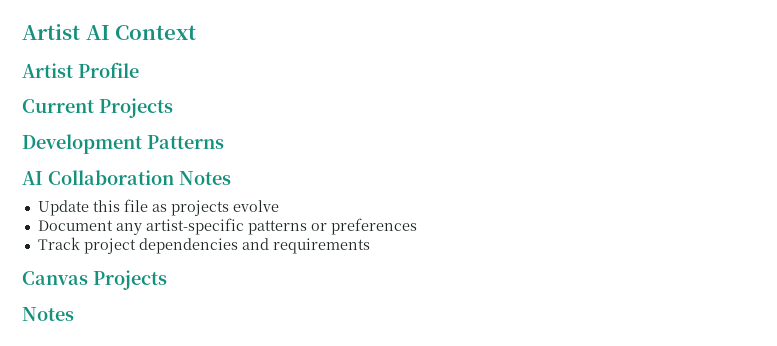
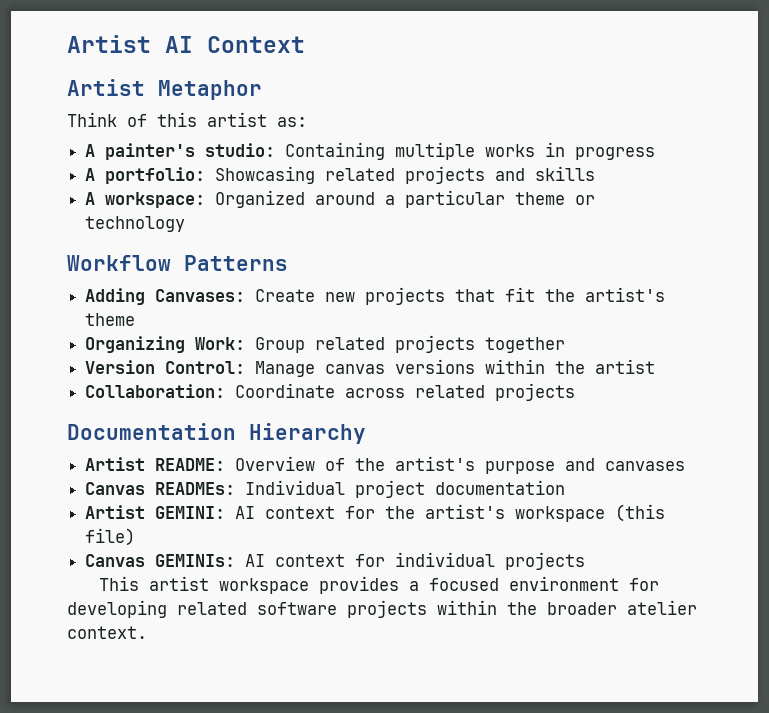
[78,62,139,78] [22,98,173,118] [22,134,224,154] [22,170,231,185] [37,199,279,216] [37,218,417,235] [37,237,370,254] [22,270,167,290] [22,307,74,321] Profile // Current Projects // Development Patterns // AI Collaboration Notes // Update this file as projects evolve // Document any artist-specific patterns or preferences // Track project dependencies and requirements // Canvas Projects // Notes -> [158,80,262,100] [67,112,307,127] [85,142,656,160] [85,166,596,184] [85,190,596,208] [85,216,186,232] [67,255,288,271] [85,287,666,305] [85,313,136,326] [85,335,566,353] [85,359,656,377] [85,383,576,401] [67,423,366,444] [85,456,686,474] [85,480,566,498] [85,504,666,522] [85,528,136,546] [85,552,586,570] [99,576,660,594] [67,600,697,618] [67,626,147,639] Metaphor // Think of this artist as: // A painter's studio: Containing multiple works in progress // A portfolio: Showcasing related projects and skills // A workspace: Organized around a particular theme or technology // Workflow Patterns // Adding Canvases: Create new projects that fit the artist's theme // Organizing Work: Group related projects together // Version Control: Manage canvas versions within the artist // Collaboration: Coordinate across related projects // Documentation Hierarchy // Artist README: Overview of the artist's purpose and canvases // Canvas READMEs: Individual project documentation // Artist GEMINI: AI context for the artist's workspace (this file) // Canvas GEMINIs: AI context for individual projects // This artist workspace provides a focused environment for developing related software projects within the broader atelier context.

